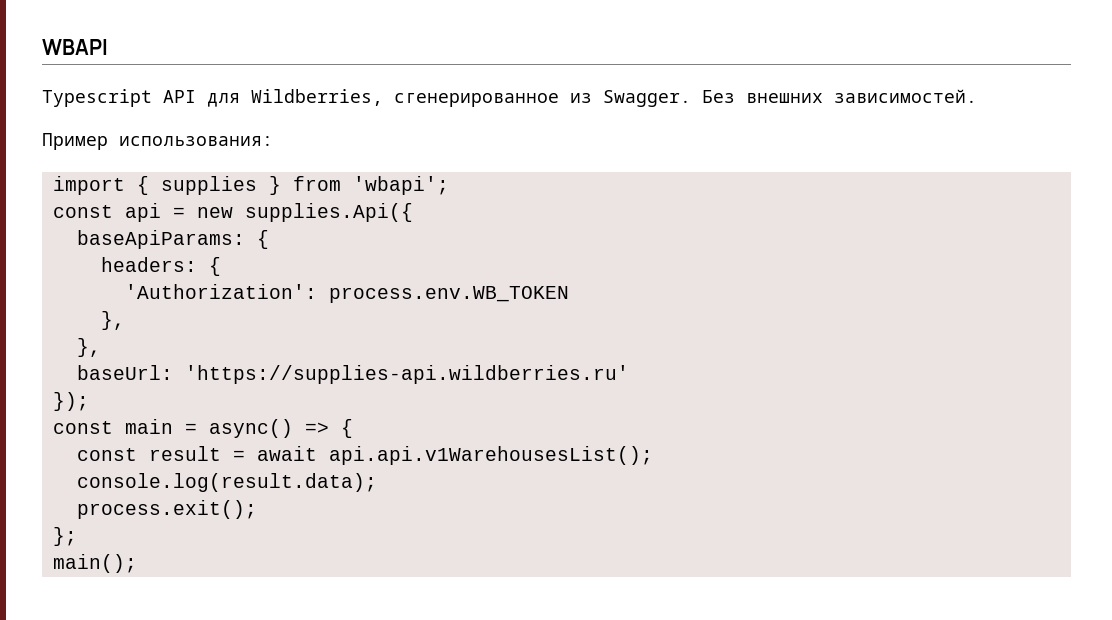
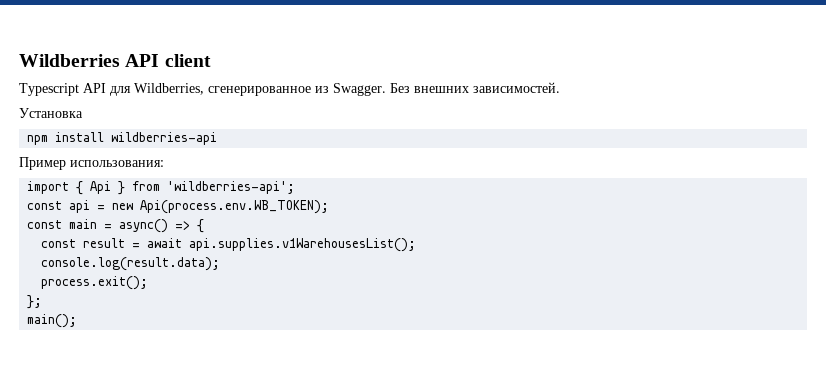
[42,39,108,55] WBAPI -> [19,54,211,67] Wildberries API client
(977, 96) none -> [19,108,83,118] [27,132,218,145] // Установка // npm install wildberries-api
[160,176,257,195] supplies -> [90,181,112,194] Api
[352,176,449,195] 'wbapi'; -> [167,181,296,194] 'wildberries-api';
[244,203,413,222] [76,230,269,249] [100,257,221,276] [124,284,569,303] [100,311,125,330] [76,338,101,357] [76,365,629,384] [52,392,89,411] supplies.Api({ // baseApiParams: { // headers: { // 'Authorization': process.env.WB_TOKEN // }, // }, // baseUrl: 'https://supplies-api.wildberries.ru' // }); -> [140,200,330,214] Api(process.env.WB_TOKEN);
[328,446,653,465] api.api.v1WarehousesList(); -> [189,238,417,252] api.supplies.v1WarehousesList();

